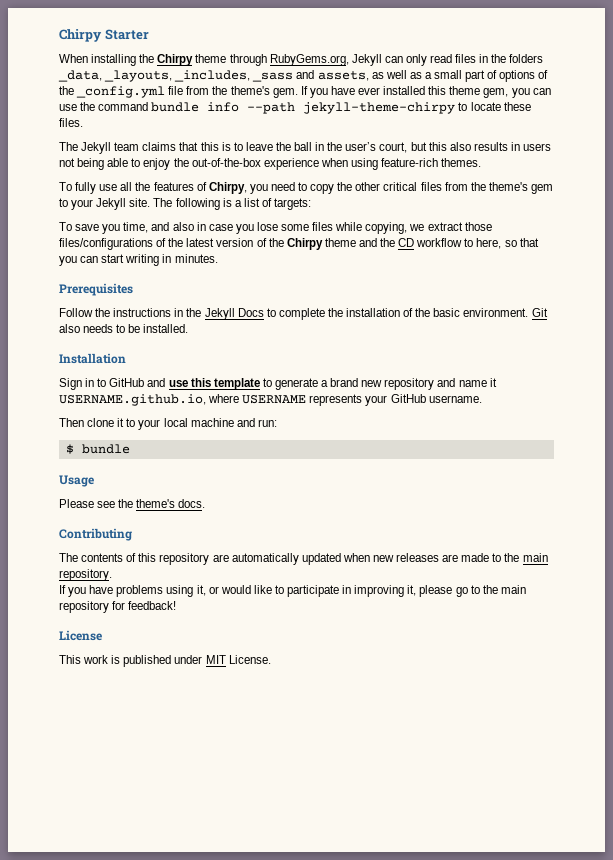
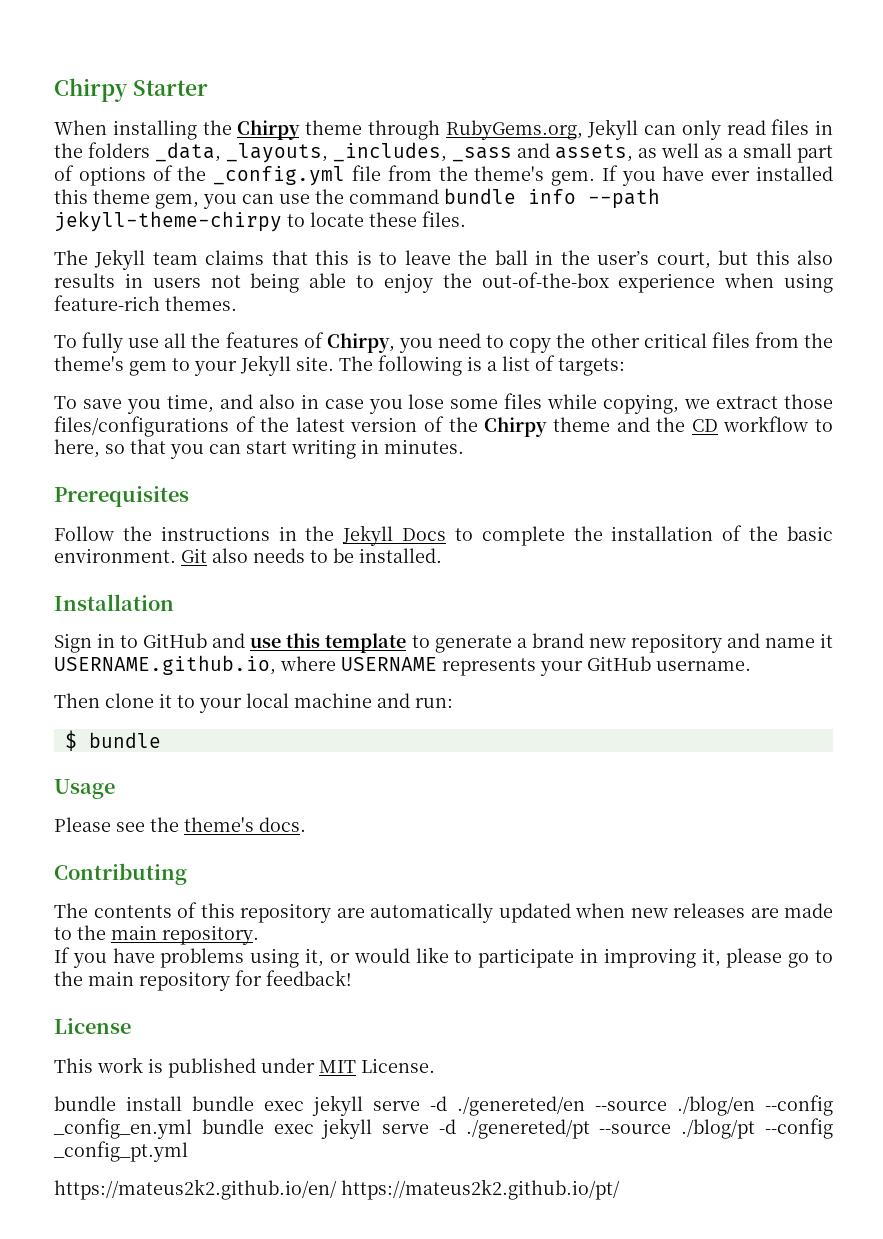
(271, 659) none -> [54,1095,833,1116] [53,1118,834,1139] [53,1141,188,1162] [54,1179,620,1200] // bundle install bundle exec jekyll serve -d ./genereted/en --source ./blog/en --config _config_en.yml bundle exec jekyll serve -d ./genereted/pt --source ./blog/pt --config _config_pt.yml // https://mateus2k2.github.io/en/ https://mateus2k2.github.io/pt/

